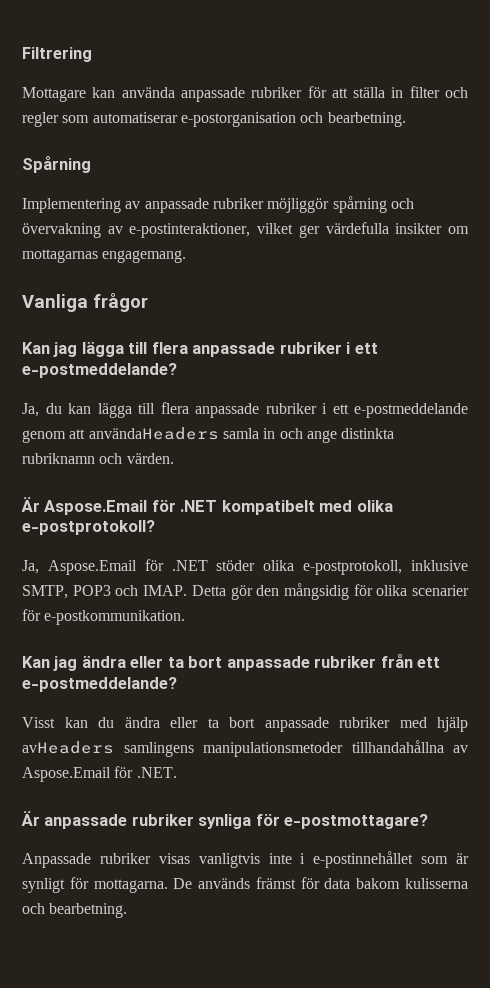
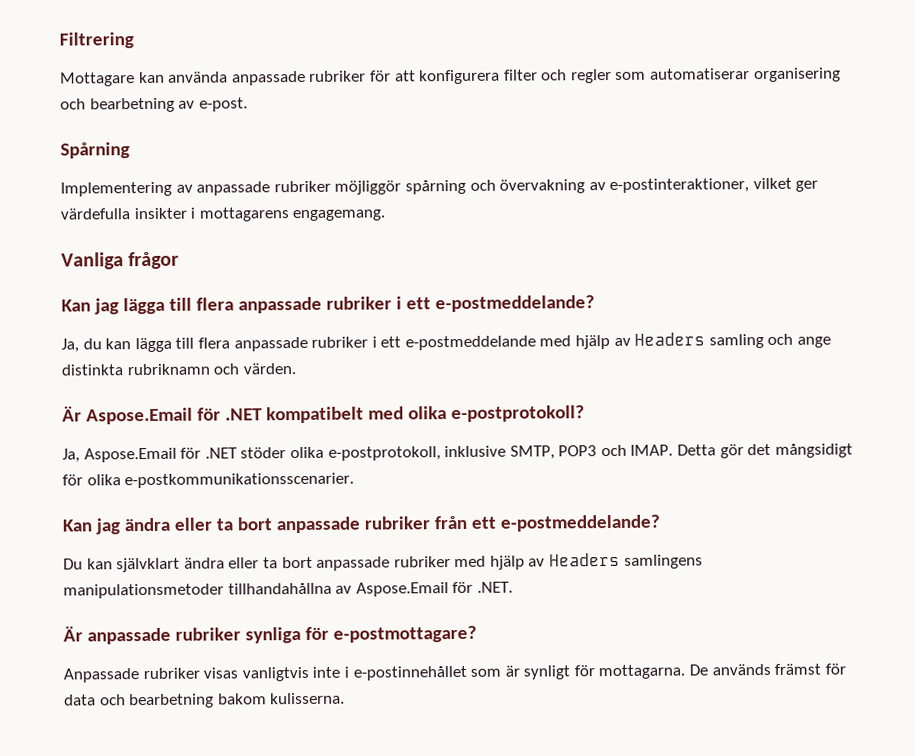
[353,87,404,98] ställa in -> [419,69,501,85] konfigurera
[180,112,406,127] e-postorganisation och bearbetning. -> [753,67,841,83] [60,97,248,113] organisering och bearbetning av e-post.
[448,226,469,234] [22,249,98,263] om mottagarnas -> [190,207,289,222] i mottagarens
[22,427,276,443] genom att användaHeaders samla in -> [539,332,764,350] med hjälp av Headers samling
[256,583,469,600] [22,609,186,625] den mångsidig för olika scenarier för e-postkommunikation. -> [747,443,853,458] [62,472,355,489] det mångsidigt för olika e-postkommunikationsscenarier.
[22,717,114,728] Visst kan du -> [63,557,181,573] Du kan självklart
[22,741,114,754] avHeaders -> [528,552,621,567] av Headers
[356,878,468,889] [22,903,128,918] bakom kulisserna och bearbetning. -> [99,692,346,709] och bearbetning bakom kulisserna.

